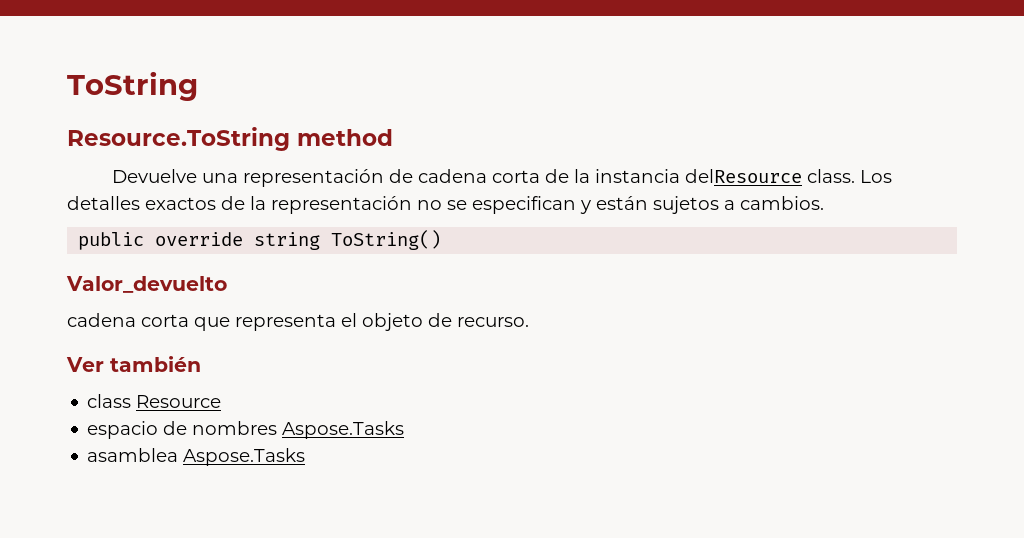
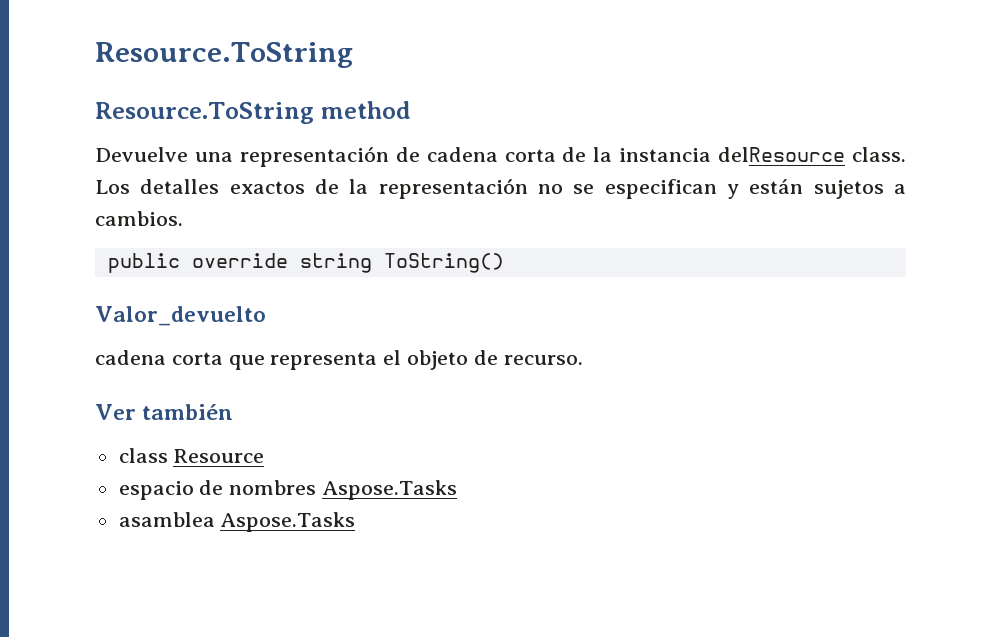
[67,71,198,101] ToString -> [95,42,353,68] Resource.ToString

